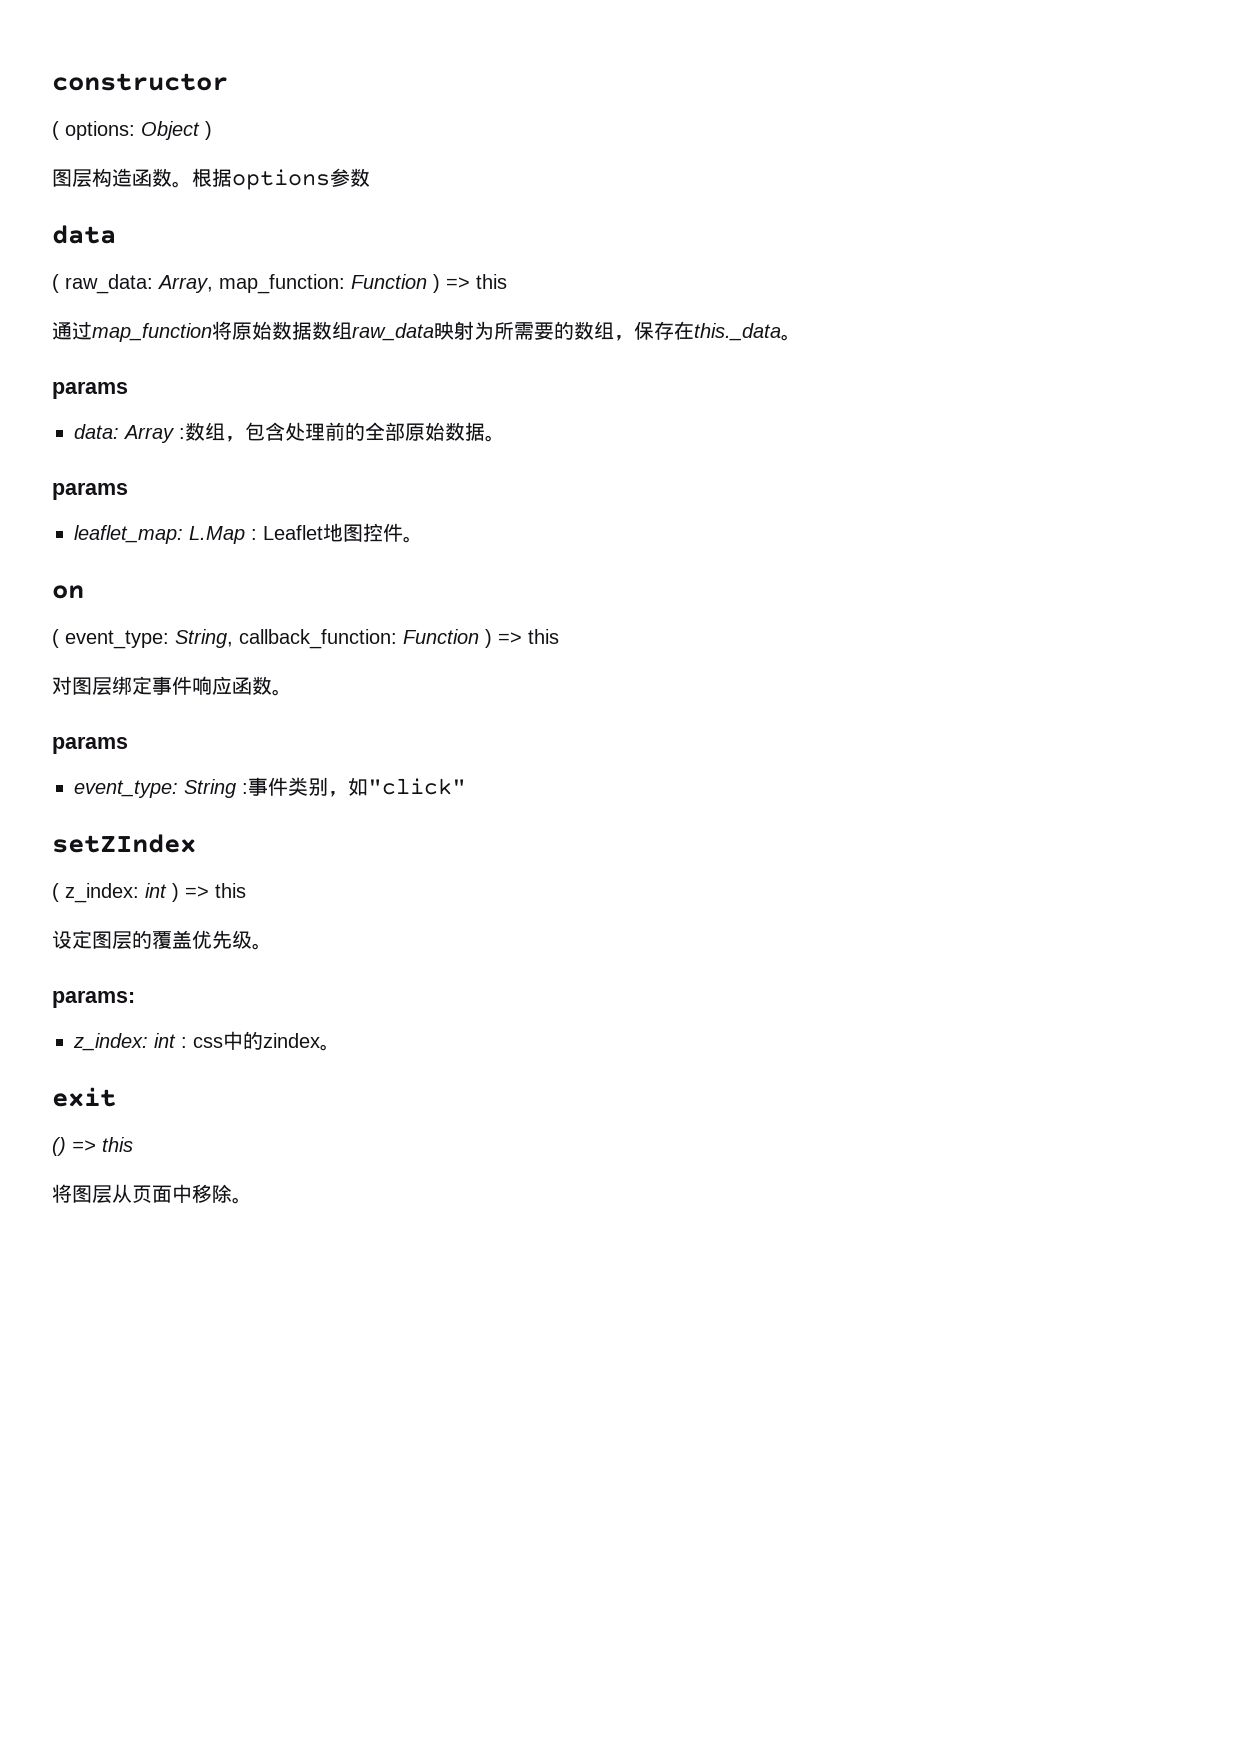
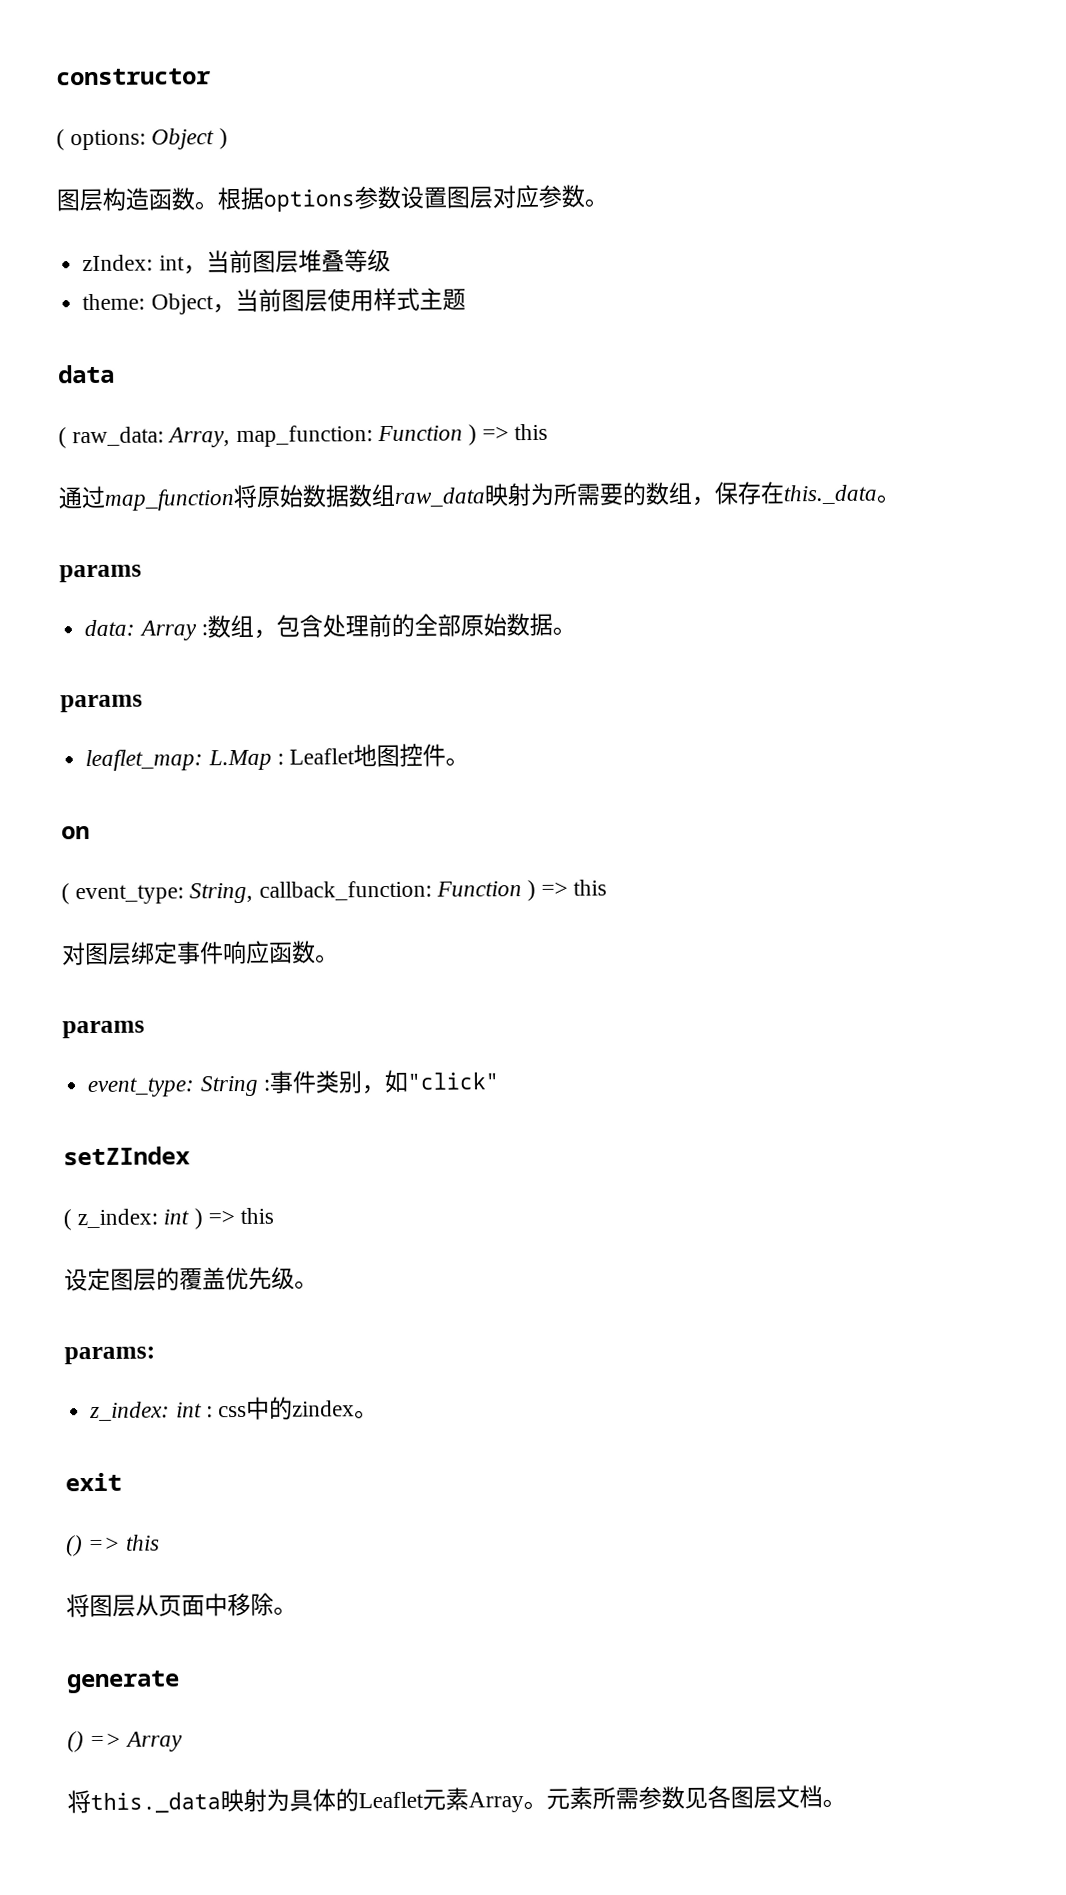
(370, 177) none -> [400,184,608,209] [82,248,391,275] [82,287,466,315] 设置图层对应参数。 // zIndex: int，当前图层堆叠等级 // theme: Object，当前图层使用样式主题
(252, 1200) none -> [66,1670,180,1694] [67,1731,184,1753] [67,1785,846,1814] // generate // () => Array // 将this._data映射为具体的Leaflet元素Array。元素所需参数见各图层文档。

